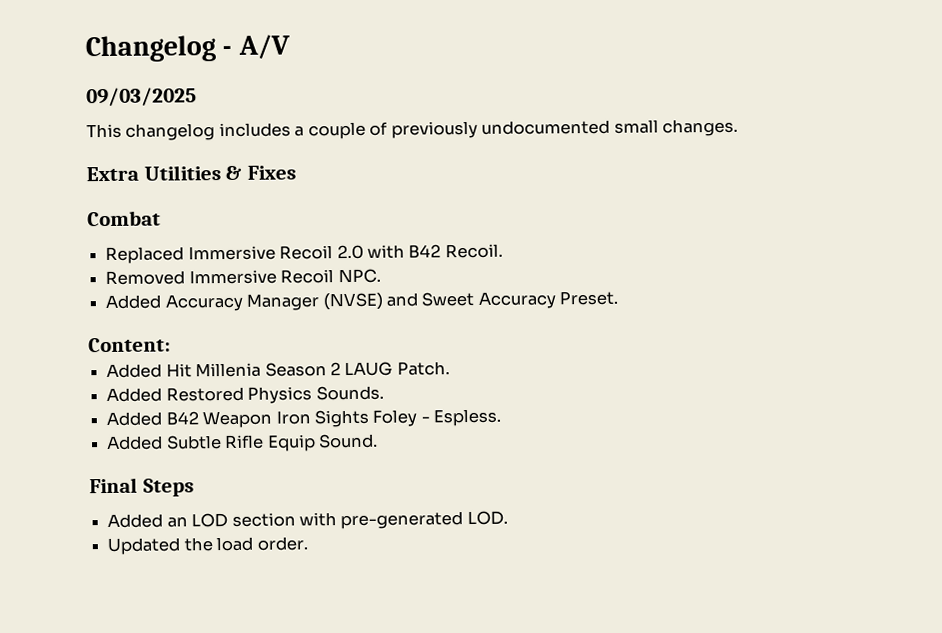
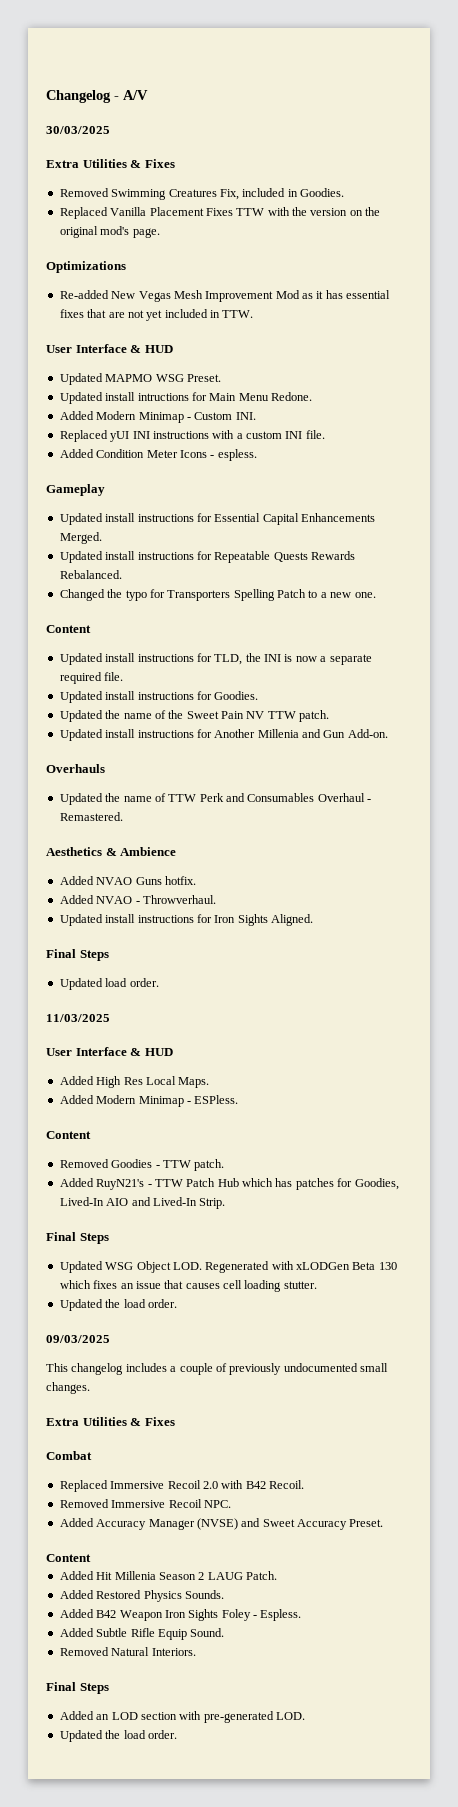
(290, 46) none -> [46,126,110,134] [46,159,175,168] [59,188,344,200] [59,207,381,219] [59,226,160,238] [46,261,126,273] [59,290,391,302] [59,309,254,321] [46,344,173,353] [59,373,221,385] [59,392,312,404] [59,411,256,423] [59,430,325,442] [59,449,257,461] [46,484,105,496] [59,513,375,525] [59,532,102,544] [59,551,355,563] [59,570,122,579] [59,589,376,601] [46,625,91,633] [59,653,372,665] [59,672,124,684] [59,691,259,703] [59,710,330,722] [59,729,388,741] [46,764,105,773] [59,793,372,805] [59,812,123,821] [46,847,177,856] [59,876,196,885] [59,895,216,904] [59,914,313,926] [46,949,109,961] [59,978,159,990] [46,1014,110,1022] [46,1047,173,1056] [59,1076,210,1088] [59,1095,239,1107] [46,1131,91,1139] [59,1159,225,1171] [59,1178,399,1190] [59,1197,226,1209] [46,1232,109,1244] [59,1261,397,1273] [59,1280,317,1292] [59,1299,177,1311] // 30/03/2025 // Extra Utilities & Fixes // Removed Swimming Creatures Fix, included in Goodies. // Replaced Vanilla Placement Fixes TTW with the version on the original mod's page. // Optimizations // Re-added New Vegas Mesh Improvement Mod as it has essential fixes that are not yet included in TTW. // User Interface & HUD // Updated MAPMO WSG Preset. // Updated install intructions for Main Menu Redone. // Added Modern Minimap - Custom INI. // Replaced yUI INI instructions with a custom INI file. // Added Condition Meter Icons - espless. // Gameplay // Updated install instructions for Essential Capital Enhancements Merged. // Updated install instructions for Repeatable Quests Rewards Rebalanced. // Changed the typo for Transporters Spelling Patch to a new one. // Content // Updated install instructions for TLD, the INI is now a separate required file. // Updated install instructions for Goodies. // Updated the name of the Sweet Pain NV TTW patch. // Updated install instructions for Another Millenia and Gun Add-on. // Overhauls // Updated the name of TTW Perk and Consumables Overhaul - Remastered. // Aesthetics & Ambience // Added NVAO Guns hotfix. // Added NVAO - Throwverhaul. // Updated install instructions for Iron Sights Aligned. // Final Steps // Updated load order. // 11/03/2025 // User Interface & HUD // Added High Res Local Maps. // Added Modern Minimap - ESPless. // Content // Removed Goodies - TTW patch. // Added RuyN21's - TTW Patch Hub which has patches for Goodies, Lived-In AIO and Lived-In Strip. // Final Steps // Updated WSG Object LOD. Regenerated with xLODGen Beta 130 which fixes an issue that causes cell loading stutter. // Updated the load order.
[88,337,171,353] Content: -> [46,1554,91,1562] Content
(378, 441) none -> [59,1647,196,1656] // Removed Natural Interiors.

